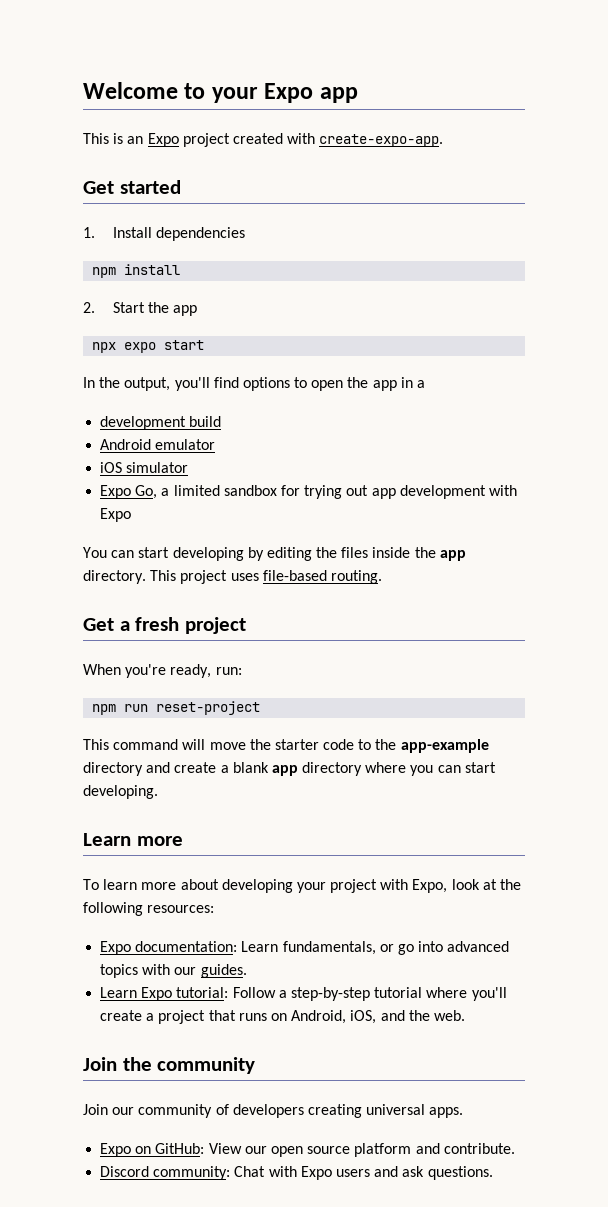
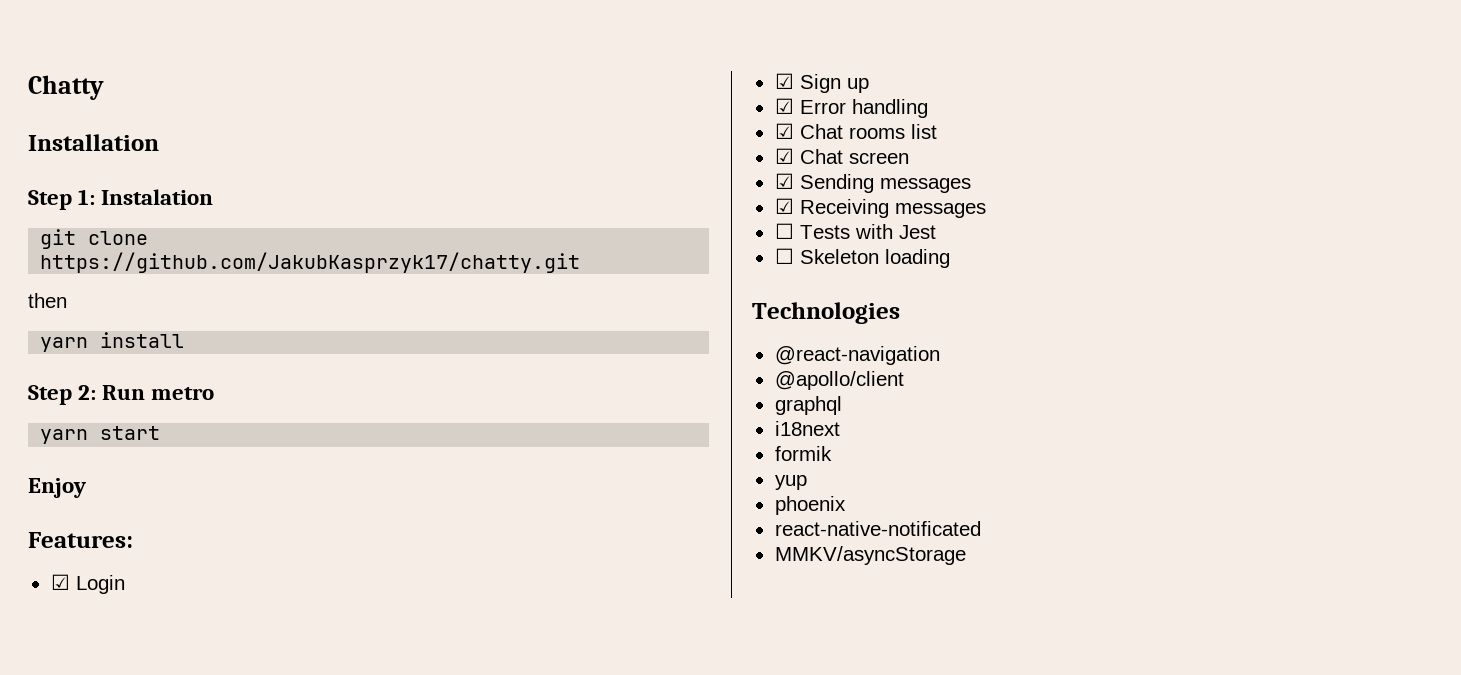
[83,82,358,103] [83,133,444,147] [83,180,181,194] [83,227,246,241] [92,264,181,278] [83,302,198,316] [92,340,205,353] [83,377,426,391] [100,416,222,430] [100,439,216,450] [100,462,189,473] [100,485,517,499] [100,508,132,522] [83,547,466,561] [83,570,382,584] [83,617,247,634] [83,664,242,678] [92,701,261,715] [83,739,489,753] [83,762,496,776] [83,785,158,799] [83,833,183,846] [83,879,522,893] [83,902,215,916] [100,941,510,955] [100,964,247,978] [100,987,507,1001] [100,1010,465,1024] [83,1057,256,1074] [83,1104,464,1118] [100,1143,515,1157] [100,1166,493,1180] Welcome to your Expo app // This is an Expo project created with create-expo-app. // Get started // 1. Install dependencies // npm install // 2. Start the app // npx expo start // In the output, you'll find options to open the app in a // development build // Android emulator // iOS simulator // Expo Go, a limited sandbox for trying out app development with Expo // You can start developing by editing the files inside the app directory. This project uses file-based routing. // Get a fresh project // When you're ready, run: // npm run reset-project // This command will move the starter code to the app-example directory and create a blank app directory where you can start developing. // Learn more // To learn more about developing your project with Expo, look at the following resources: // Expo documentation: Learn fundamentals, or go into advanced topics with our guides. // Learn Expo tutorial: Follow a step-by-step tutorial where you'll create a project that runs on Android, iOS, and the web. // Join the community // Join our community of developers creating universal apps. // Expo on GitHub: View our open source platform and contribute. // Discord community: Chat with Expo users and ask questions. -> [28,75,104,100] [28,134,159,151] [28,189,214,210] [40,229,149,249] [40,252,581,273] [28,293,67,308] [40,332,185,352] [28,385,215,405] [40,426,161,444] [28,478,86,498] [28,532,133,548] [50,574,125,594] [774,73,869,93] [774,98,928,118] [774,123,937,139] [774,148,909,164] [774,173,971,193] [774,198,986,218] [774,223,936,239] [774,248,950,268] [752,302,900,324] [774,346,940,365] [774,371,904,390] [774,396,842,415] [774,421,840,436] [774,446,832,461] [774,475,807,490] [774,496,846,515] [774,521,981,536] [774,546,966,565] Chatty // Installation // Step 1: Instalation // git clone https://github.com/JakubKasprzyk17/chatty.git // then // yarn install // Step 2: Run metro // yarn start // Enjoy // Features: // ☑ Login // ☑ Sign up // ☑ Error handling // ☑ Chat rooms list // ☑ Chat screen // ☑ Sending messages // ☑ Receiving messages // ☐ Tests with Jest // ☐ Skeleton loading // Technologies // @react-navigation // @apollo/client // graphql // i18next // formik // yup // phoenix // react-native-notificated // MMKV/asyncStorage

